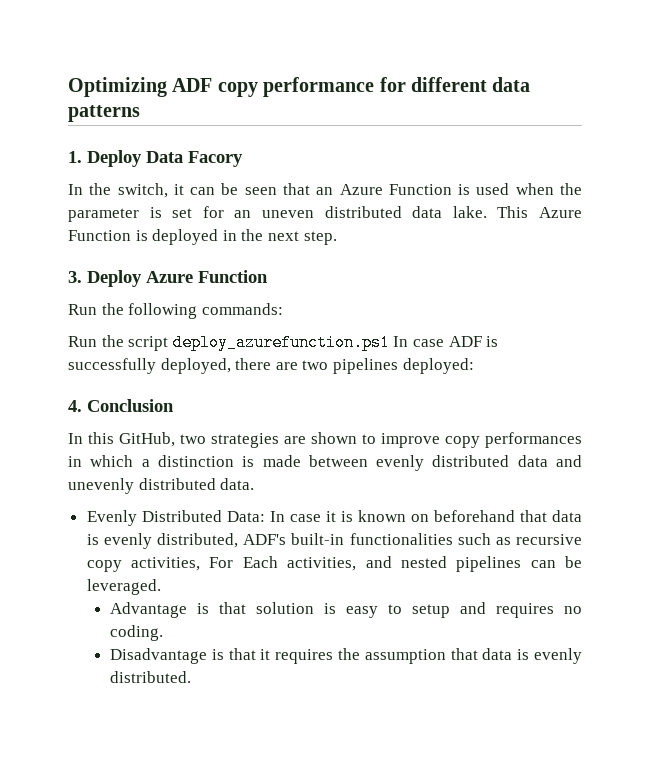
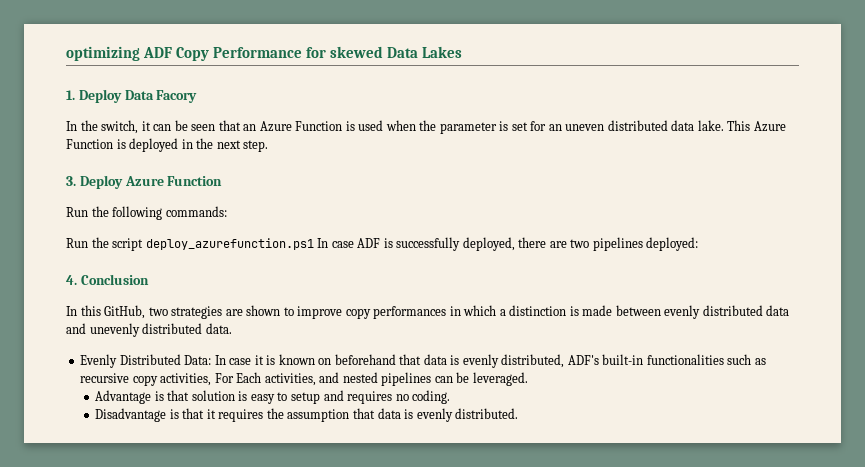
[68,77,531,97] [68,105,140,122] Optimizing ADF copy performance for different data patterns -> [66,46,463,61] optimizing ADF Copy Performance for skewed Data Lakes

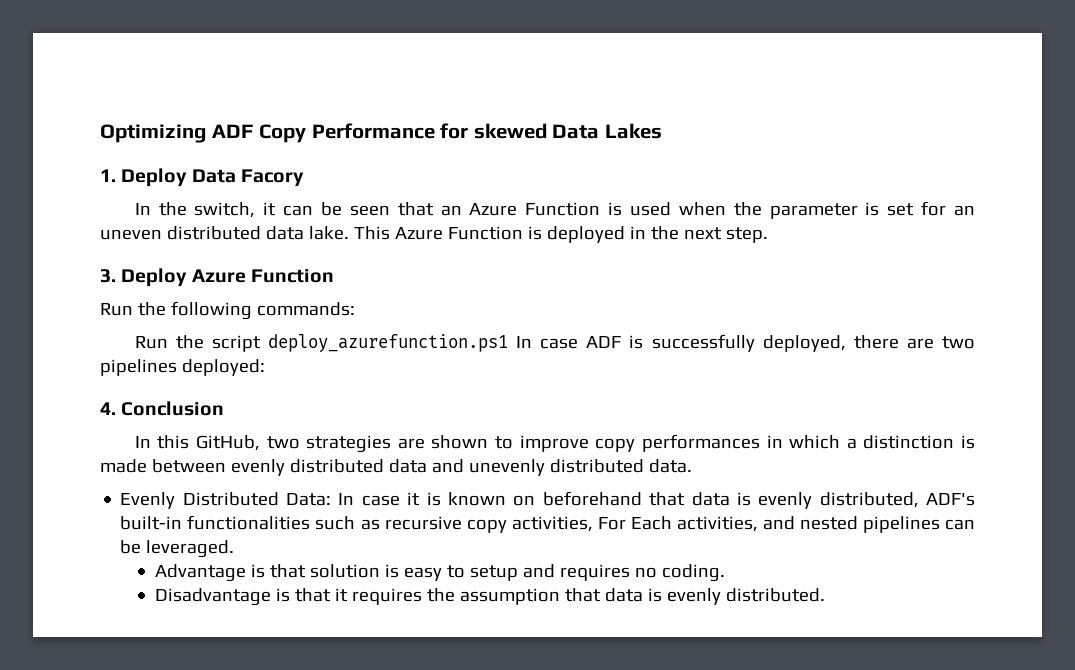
[66,46,140,61] optimizing -> [100,124,206,143] Optimizing

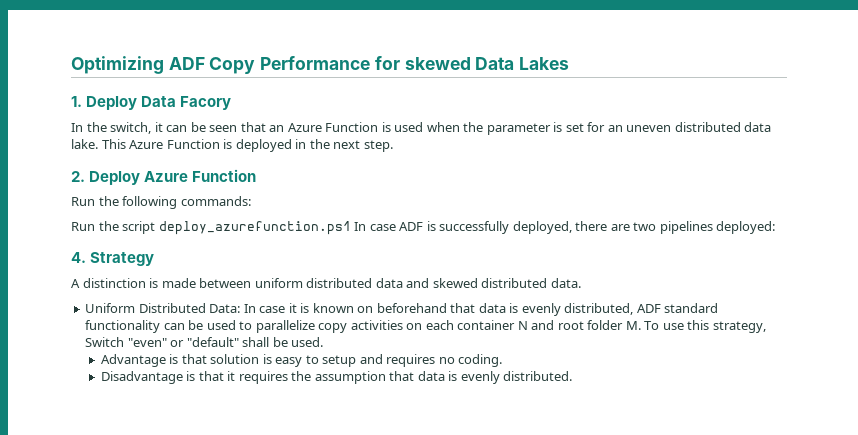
[100,269,116,283] 3. -> [71,171,85,182] 2.
[121,401,225,416] [134,434,857,453] Conclusion // In this GitHub, two strategies are shown to improve copy performances in which a -> [90,252,155,266] [71,279,80,288] Strategy // A
[230,459,285,476] evenly -> [254,278,303,288] uniform
[468,459,545,476] unevenly -> [432,278,478,288] skewed
[120,492,176,509] Evenly -> [85,303,136,313] Uniform
[926,493,975,506] [120,515,975,533] [120,540,235,558] ADF's built-in functionalities such as recursive copy activities, For Each activities, and nested pipelines can be leveraged. -> [636,303,719,313] [85,320,766,333] [85,337,324,347] ADF standard functionality can be used to parallelize copy activities on each container N and root folder M. To use this strategy, Switch "even" or "default" shall be used.

